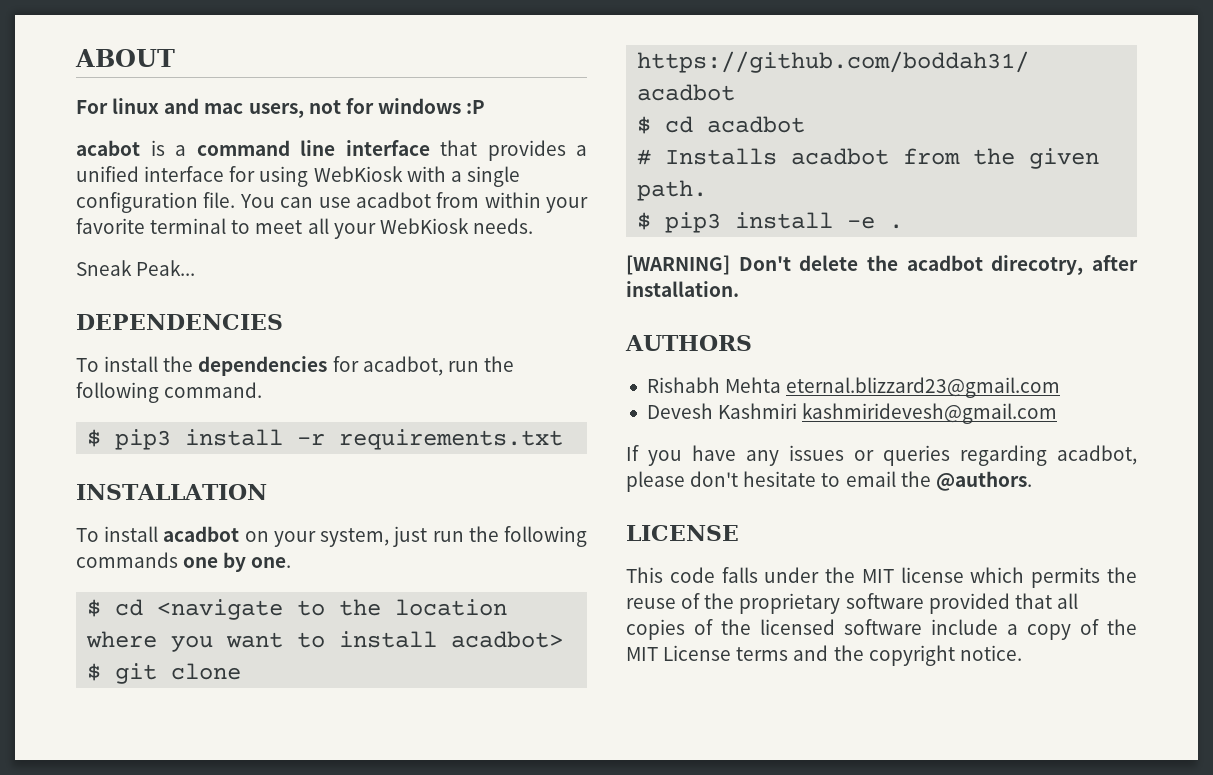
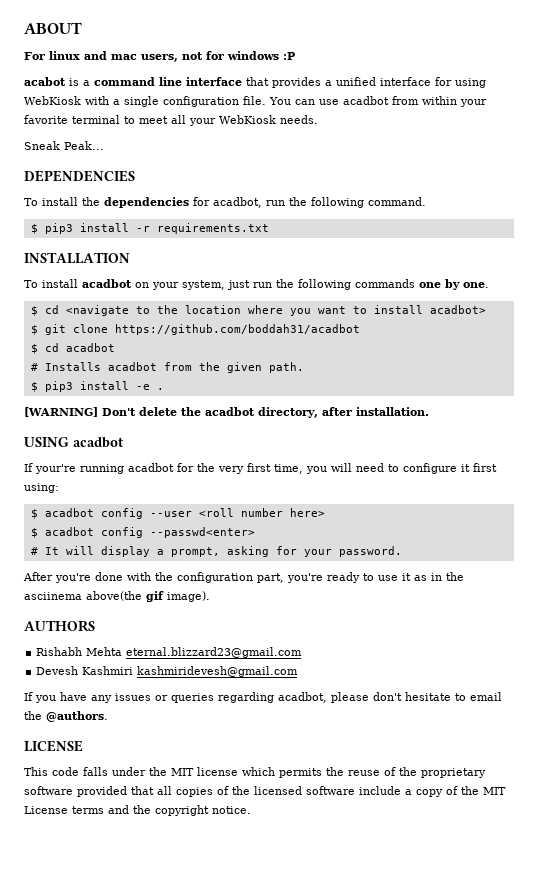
[991,255,1084,275] direcotry, -> [258,407,318,418] directory,
(739, 289) none -> [24,437,123,448] [24,463,497,474] [24,483,59,493] [30,508,325,519] [30,527,255,538] [30,546,402,557] [23,572,464,583] [24,591,210,602] // USING acadbot // If your're running acadbot for the very first time, you will need to configure it first using: // $ acadbot config --user <roll number here> // $ acadbot config --passwd<enter> // # It will display a prompt, asking for your password. // After you're done with the configuration part, you're ready to use it as in the asciinema above(the gif image).

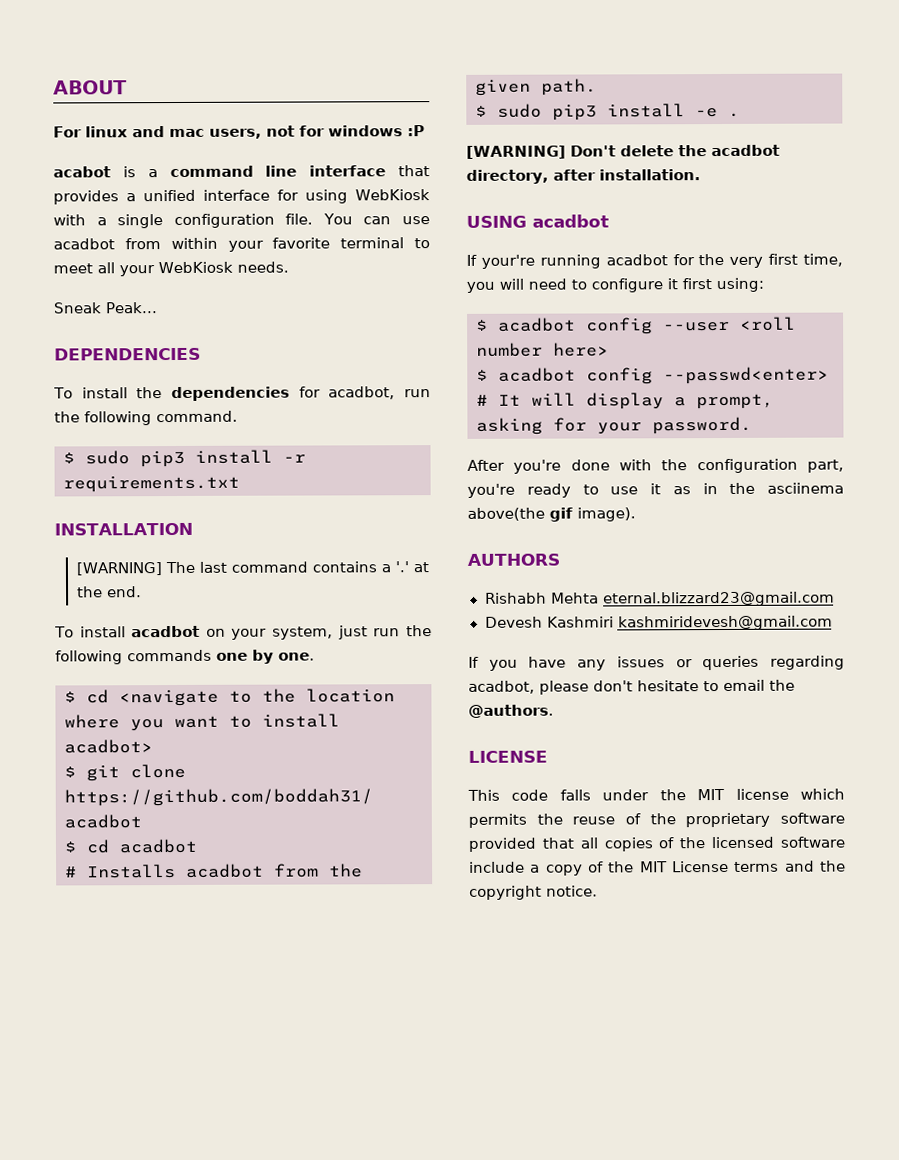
(38, 229) none -> [85,450,130,465] sudo
(130, 258) none -> [75,561,429,576] [76,586,142,598] // [WARNING] The last command contains a '.' at the end.
(38, 387) none -> [497,103,542,118] sudo

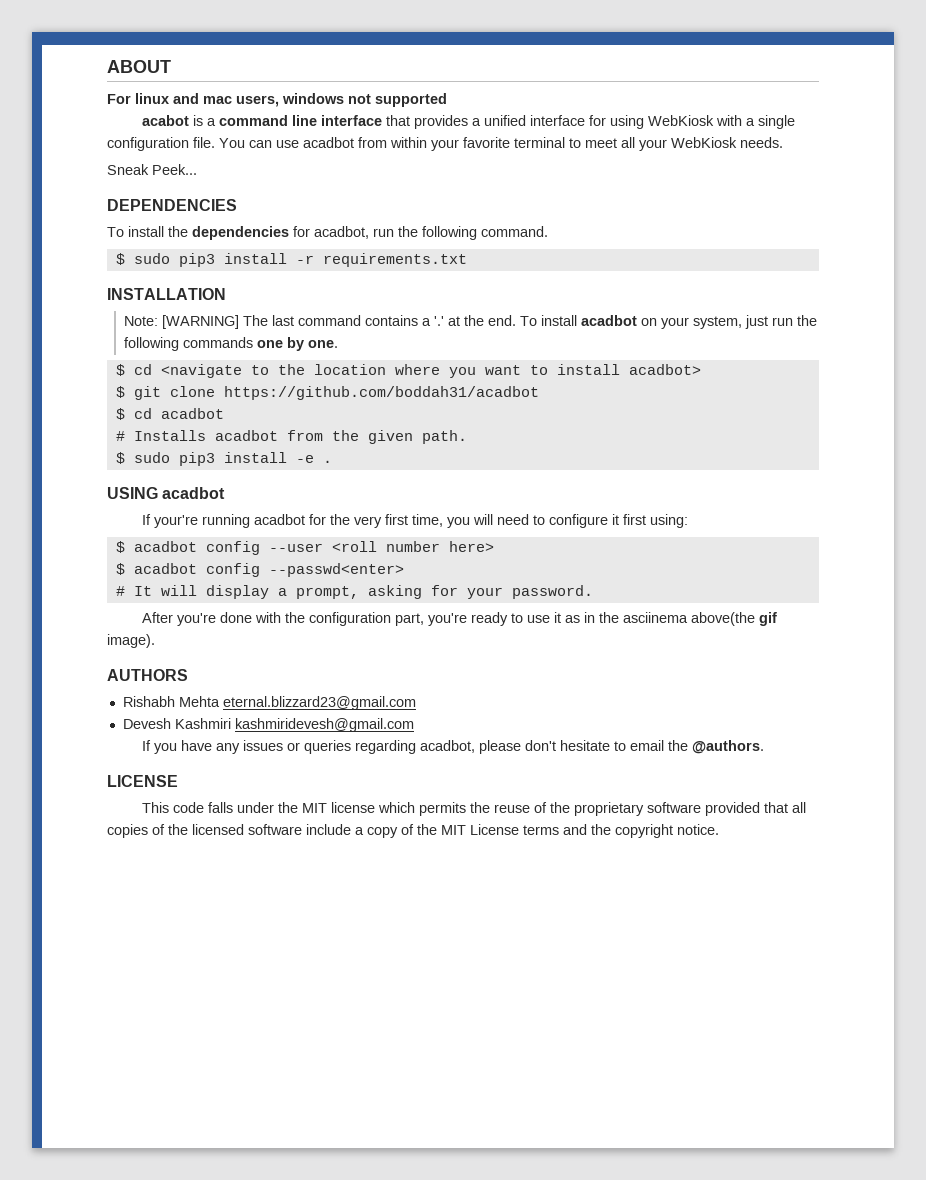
[266,125,425,137] not for windows :P -> [282,93,447,107] windows not supported
[105,302,158,314] Peak... -> [152,164,197,175] Peek...
(193, 529) none -> [124,316,159,326] Note:
(142, 592) // -> (517, 320) none
[466,144,780,159] [466,169,701,184] // [WARNING] Don't delete the acadbot directory, after installation. -> (332, 461) none

